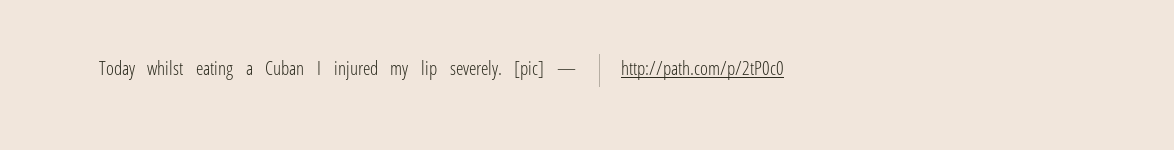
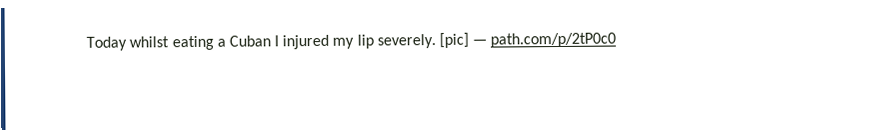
[621,60,784,80] http://path.com/p/2tP0c0 -> [490,32,617,48] path.com/p/2tP0c0

